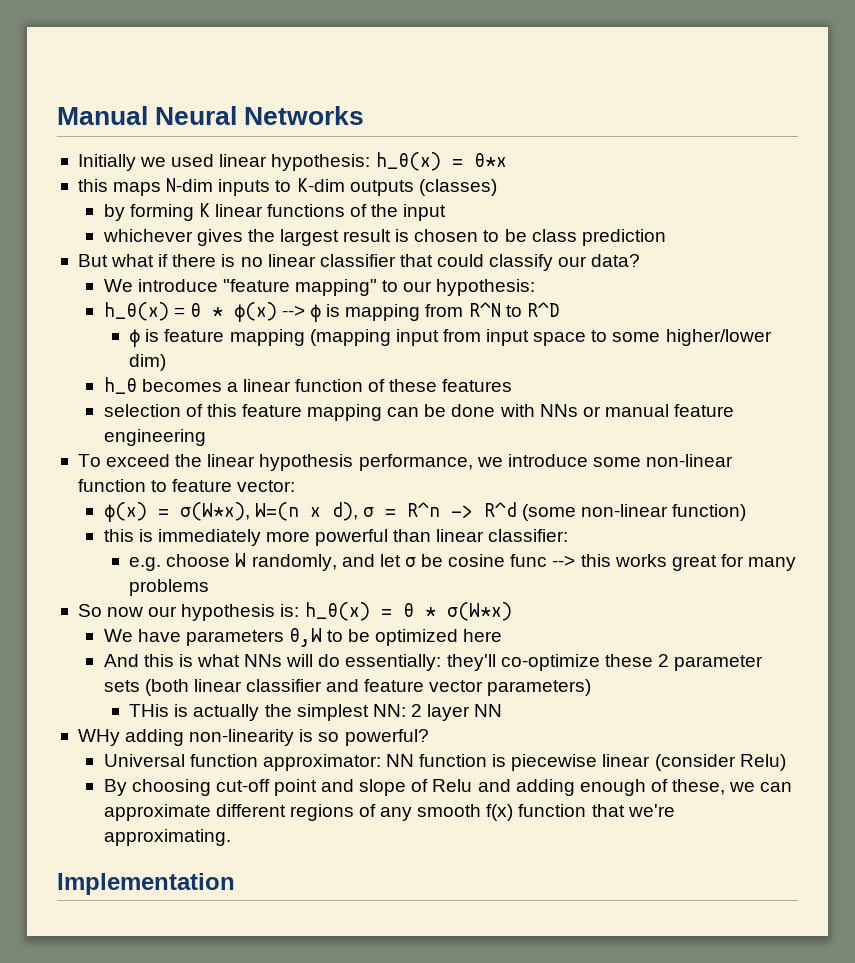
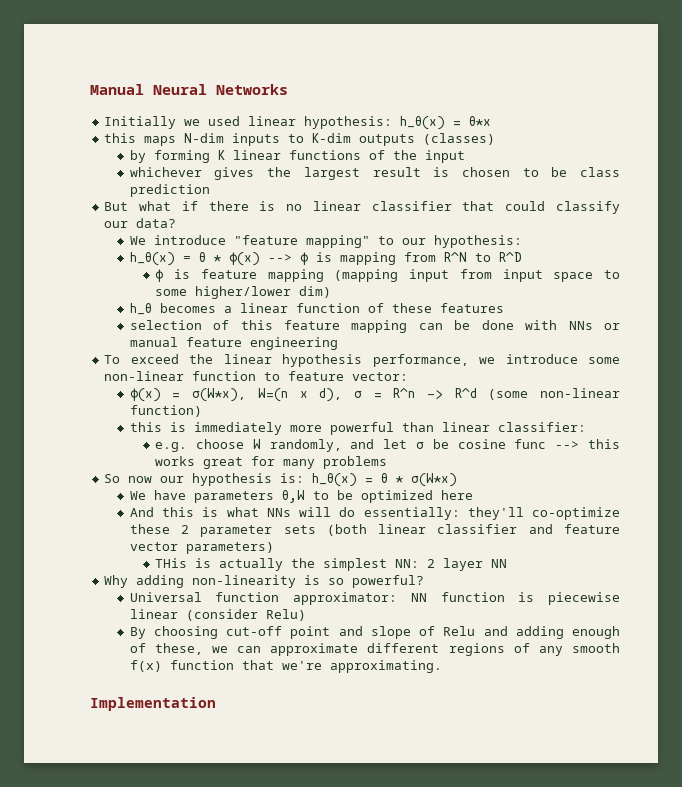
[77,729,120,746] WHy -> [104,575,129,588] Why

